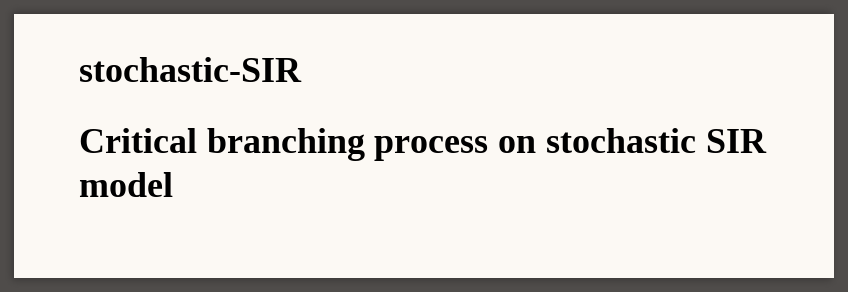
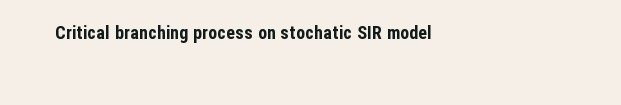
[79,57,302,82] stochastic-SIR // -> (55, 32) none
[545,128,696,153] stochastic -> [280,25,353,39] stochatic

